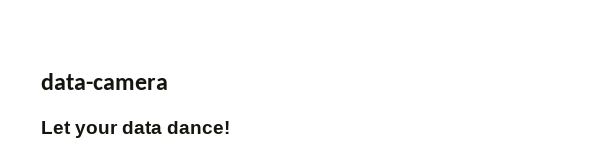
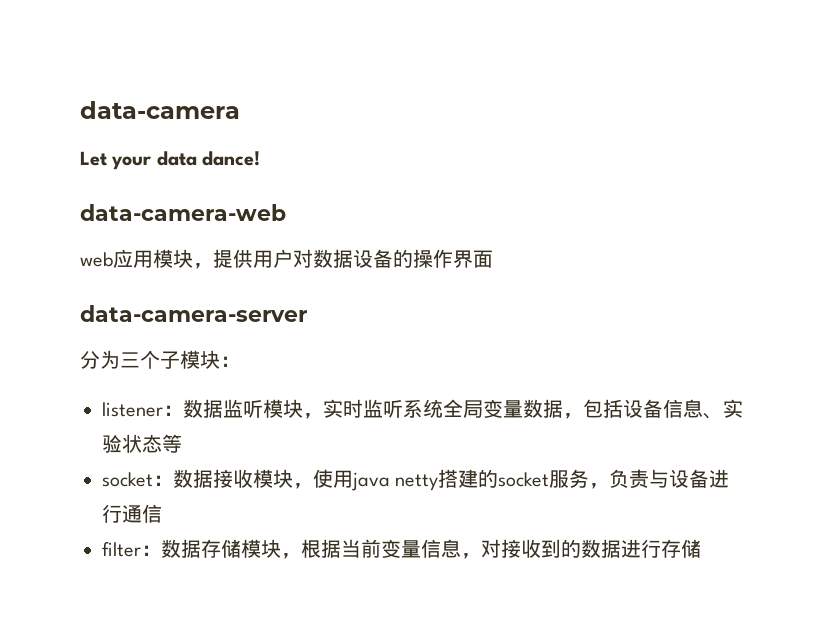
(231, 127) none -> [80,204,286,221] [80,249,493,269] [80,305,307,322] [80,350,240,369] [102,399,743,419] [102,434,182,453] [102,469,730,491] [102,504,162,523] [102,539,701,559] // data-camera-web // web应用模块，提供用户对数据设备的操作界面 // data-camera-server // 分为三个子模块： // listener：数据监听模块，实时监听系统全局变量数据，包括设备信息、实验状态等 // socket：数据接收模块，使用java netty搭建的socket服务，负责与设备进行通信 // filter：数据存储模块，根据当前变量信息，对接收到的数据进行存储

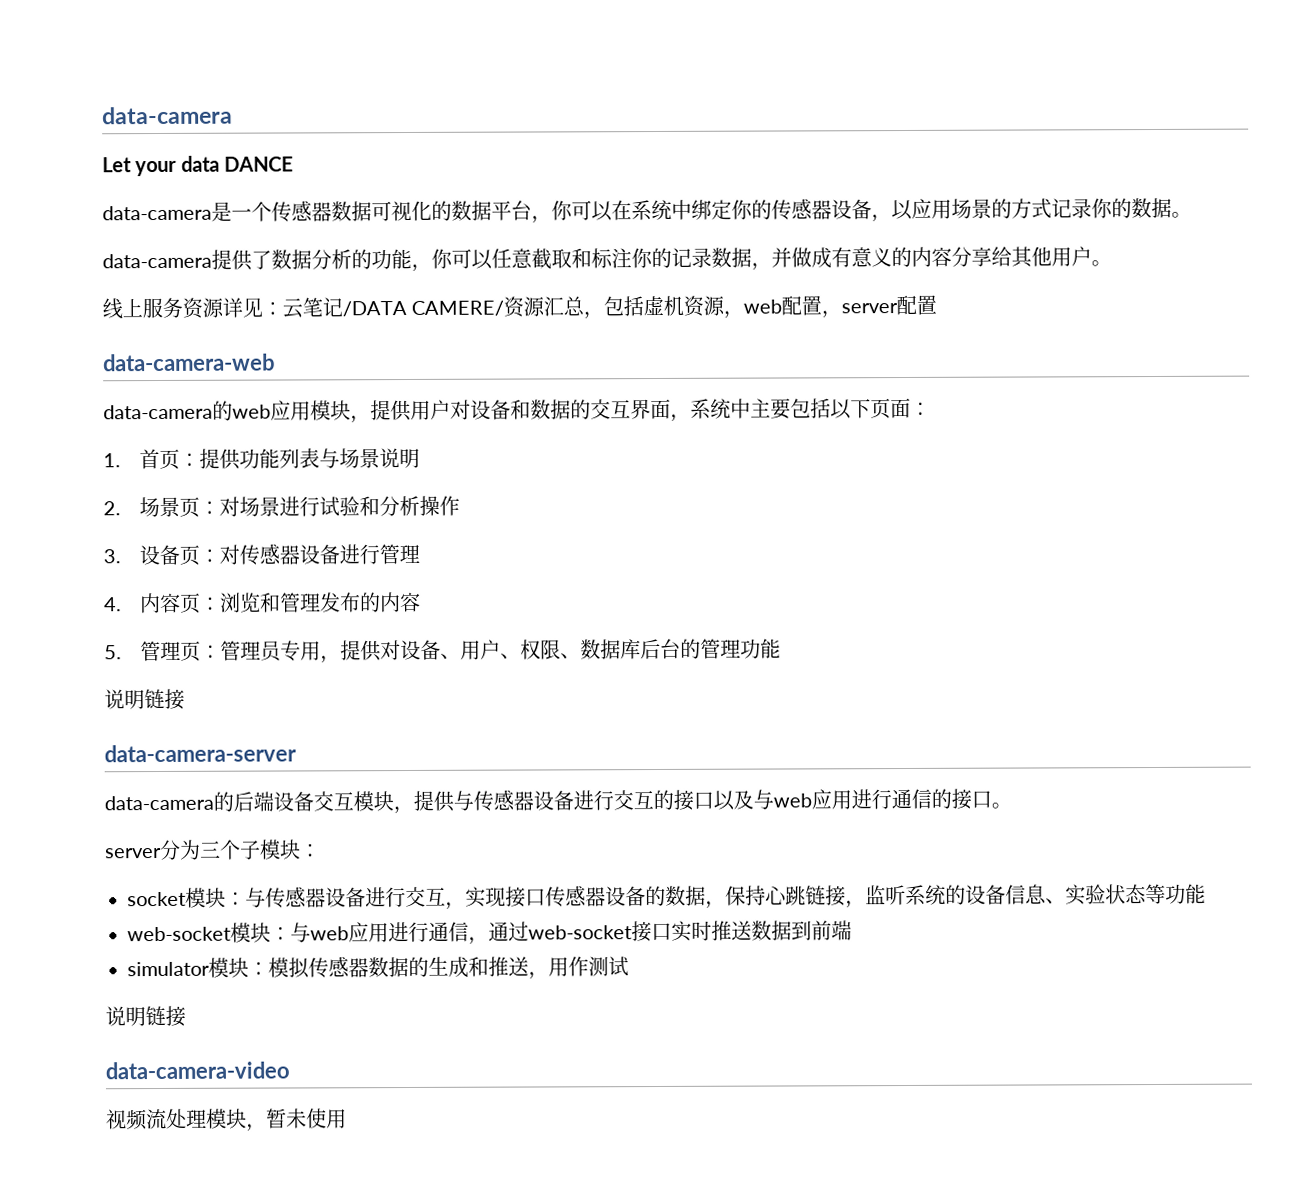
[202,151,261,166] dance! -> [224,156,295,172] [102,197,1192,224] [102,246,1112,272] [102,294,938,320] DANCE // data-camera是一个传感器数据可视化的数据平台，你可以在系统中绑定你的传感器设备，以应用场景的方式记录你的数据。 // data-camera提供了数据分析的功能，你可以任意截取和标注你的记录数据，并做成有意义的内容分享给其他用户。 // 线上服务资源详见：云笔记/DATA CAMERE/资源汇总，包括虚机资源，web配置，server配置
(286, 212) none -> [103,400,233,421] data-camera的
[313,249,493,268] [80,305,307,322] [80,350,240,369] [102,399,623,419] 数据设备的操作界面 // data-camera-server // 分为三个子模块： // listener：数据监听模块，实时监听系统全局变量数据，包括 -> [470,397,931,422] [103,448,420,470] [103,495,460,518] [103,543,420,566] [104,591,421,614] [104,638,781,664] [104,688,185,710] [104,744,297,763] [104,788,1012,815] [105,839,321,860] [127,884,966,910] 设备和数据的交互界面，系统中主要包括以下页面： // 1.首页：提供功能列表与场景说明 // 2.场景页：对场景进行试验和分析操作 // 3.设备页：对传感器设备进行管理 // 4.内容页：浏览和管理发布的内容 // 5.管理页：管理员专用，提供对设备、用户、权限、数据库后台的管理功能 // 说明链接 // data-camera-server // data-camera的后端设备交互模块，提供与传感器设备进行交互的接口以及与web应用进行通信的接口。 // server分为三个子模块： // socket模块：与传感器设备进行交互，实现接口传感器设备的数据，保持心跳链接，监听系统的
[102,469,730,491] [102,504,162,523] [102,539,701,559] // socket：数据接收模块，使用java netty搭建的socket服务，负责与设备进行通信 // filter：数据存储模块，根据当前变量信息，对接收到的数据进行存储 -> [1165,883,1206,904] [127,920,852,945] [127,956,629,980] [105,1005,186,1027] [105,1061,290,1080] [106,1108,347,1132] 功能 // web-socket模块：与web应用进行通信，通过web-socket接口实时推送数据到前端 // simulator模块：模拟传感器数据的生成和推送，用作测试 // 说明链接 // data-camera-video // 视频流处理模块，暂未使用

